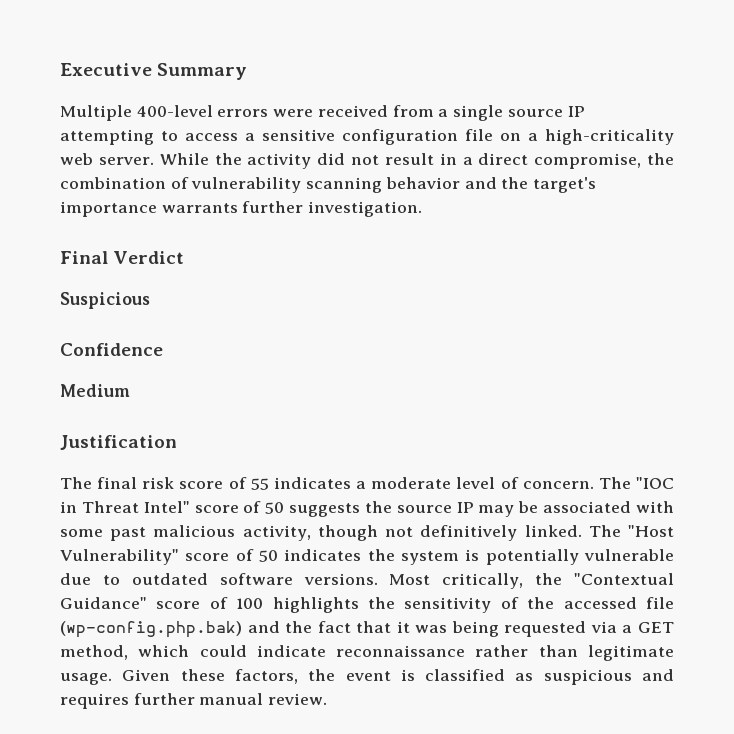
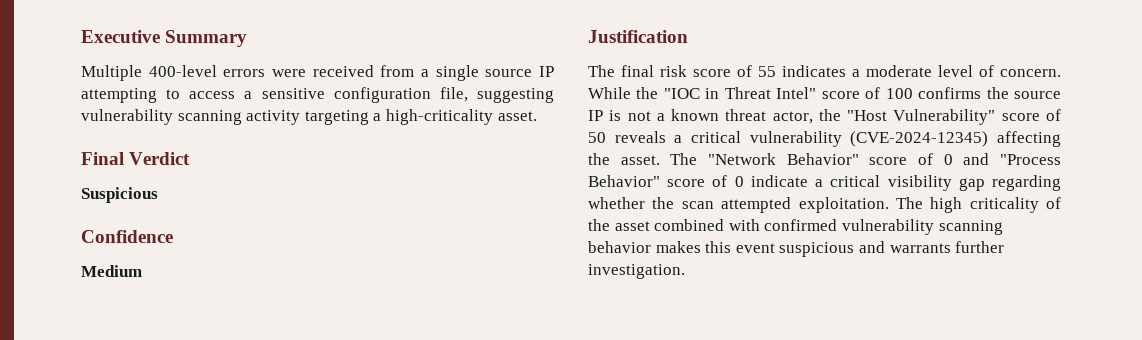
[465,129,674,145] [60,153,674,169] [60,177,597,193] [60,201,423,217] file on a high-criticality web server. While the activity did not result in a direct compromise, the combination of vulnerability scanning behavior and the target's importance warrants further investigation. -> [439,87,554,103] [81,109,537,125] file, suggesting vulnerability scanning activity targeting a high-criticality asset.
[598,477,631,489] The -> [588,87,659,99] While the
[265,502,361,517] 50 suggests -> [885,87,982,99] 100 confirms
[478,501,675,517] [60,525,621,541] may be associated with some past malicious activity, though not definitively linked. The -> [609,109,841,124] is not a known threat actor, the
[284,549,674,565] [60,573,674,589] [60,597,674,613] [60,621,674,638] [60,645,674,661] [60,669,674,685] [60,693,328,709] indicates the system is potentially vulnerable due to outdated software versions. Most critically, the "Contextual Guidance" score of 100 highlights the sensitivity of the accessed file (wp-config.php.bak) and the fact that it was being requested via a GET method, which could indicate reconnaissance rather than legitimate usage. Given these factors, the event is classified as suspicious and requires further manual review. -> [614,131,1061,147] [588,153,1061,165] [588,175,1061,191] [588,197,1061,213] [588,219,1003,235] [588,241,1005,257] [588,264,685,279] reveals a critical vulnerability (CVE-2024-12345) affecting the asset. The "Network Behavior" score of 0 and "Process Behavior" score of 0 indicate a critical visibility gap regarding whether the scan attempted exploitation. The high criticality of the asset combined with confirmed vulnerability scanning behavior makes this event suspicious and warrants further investigation.

